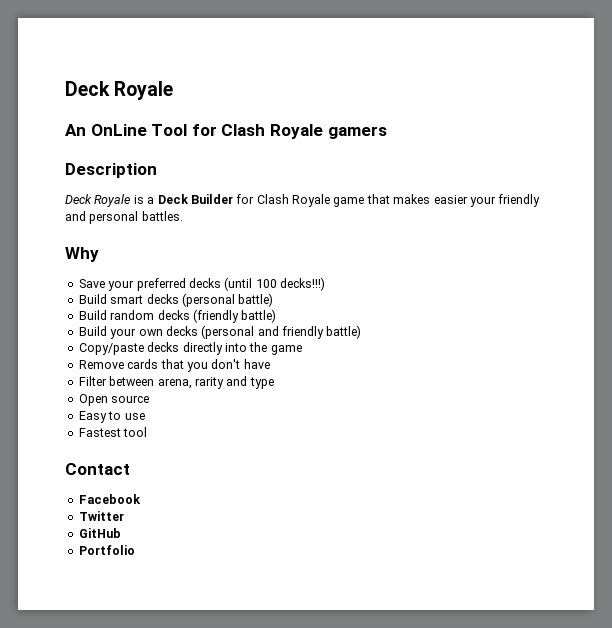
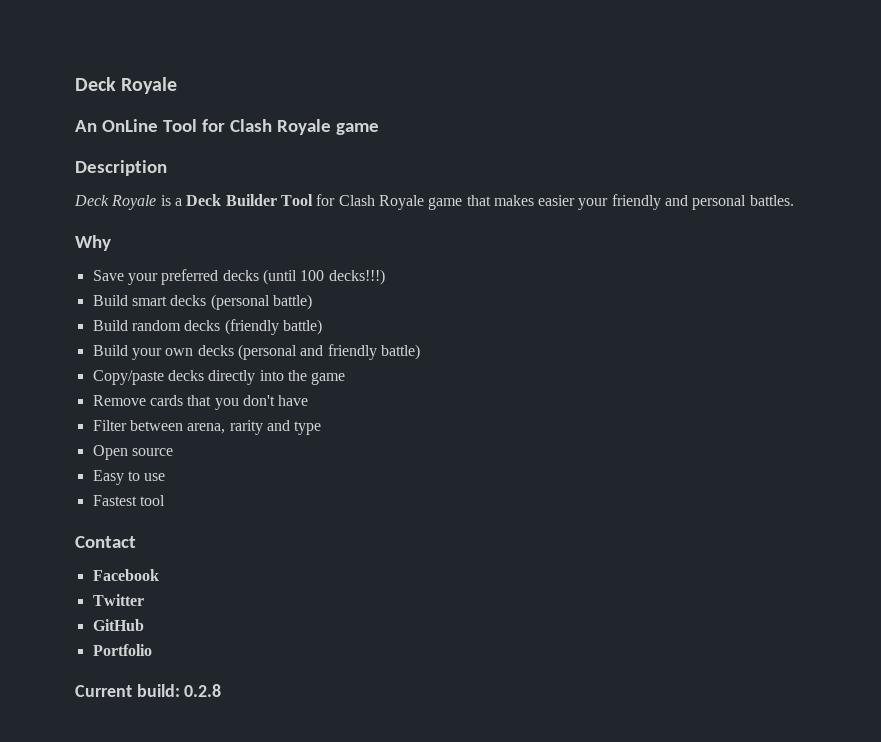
[327,126,387,139] gamers -> [335,123,379,135] game
(233, 199) none -> [280,194,313,206] Tool
(135, 550) none -> [75,684,222,697] // Current build: 0.2.8

